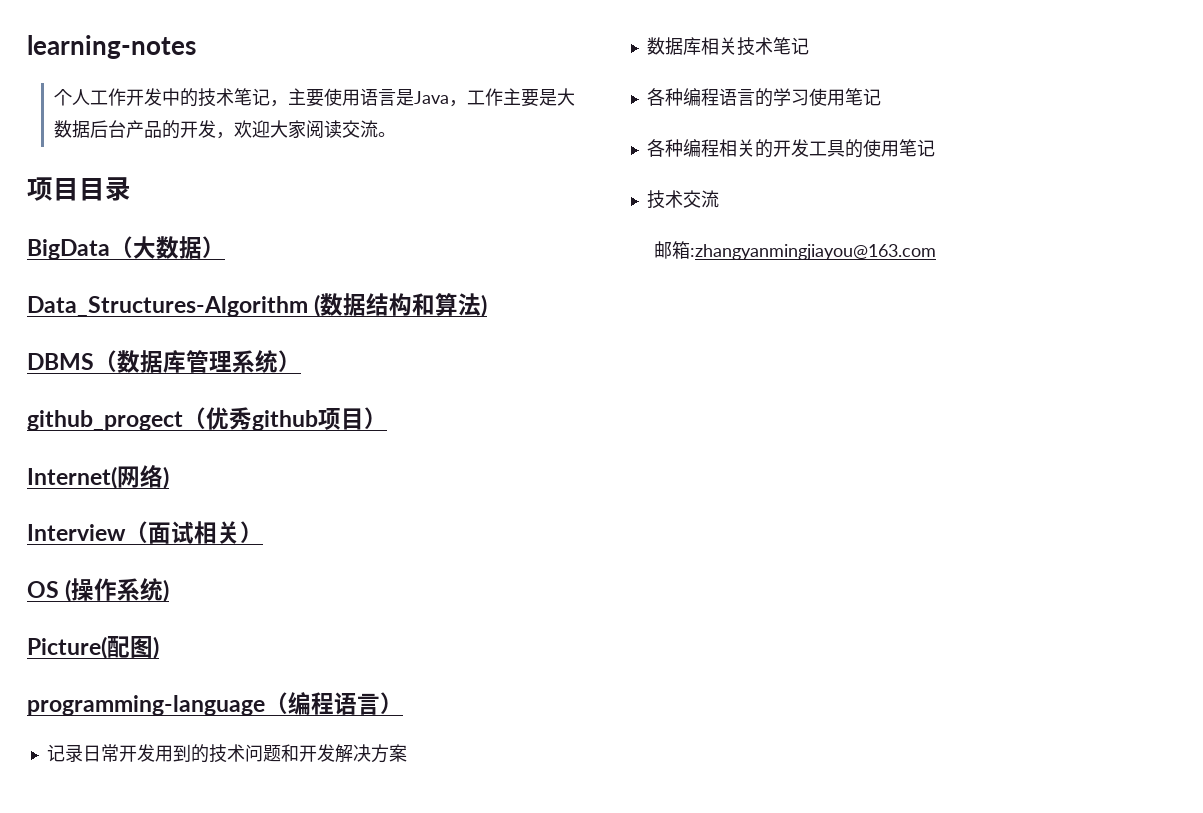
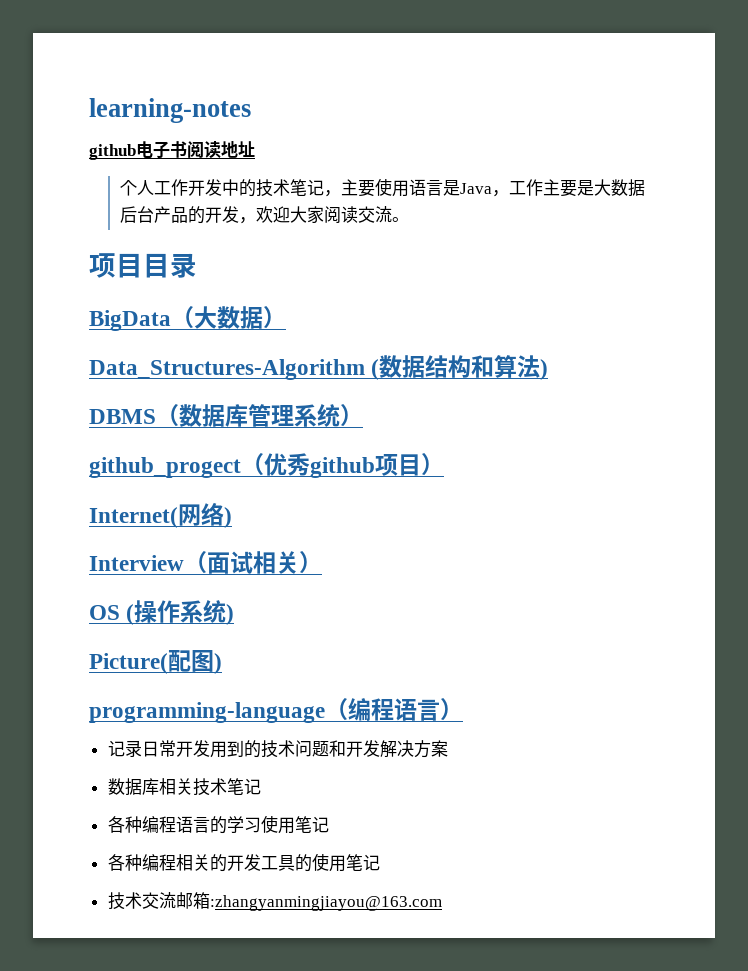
(196, 47) none -> [89,141,255,160] // github电子书阅读地址
(719, 199) // -> (176, 900) none

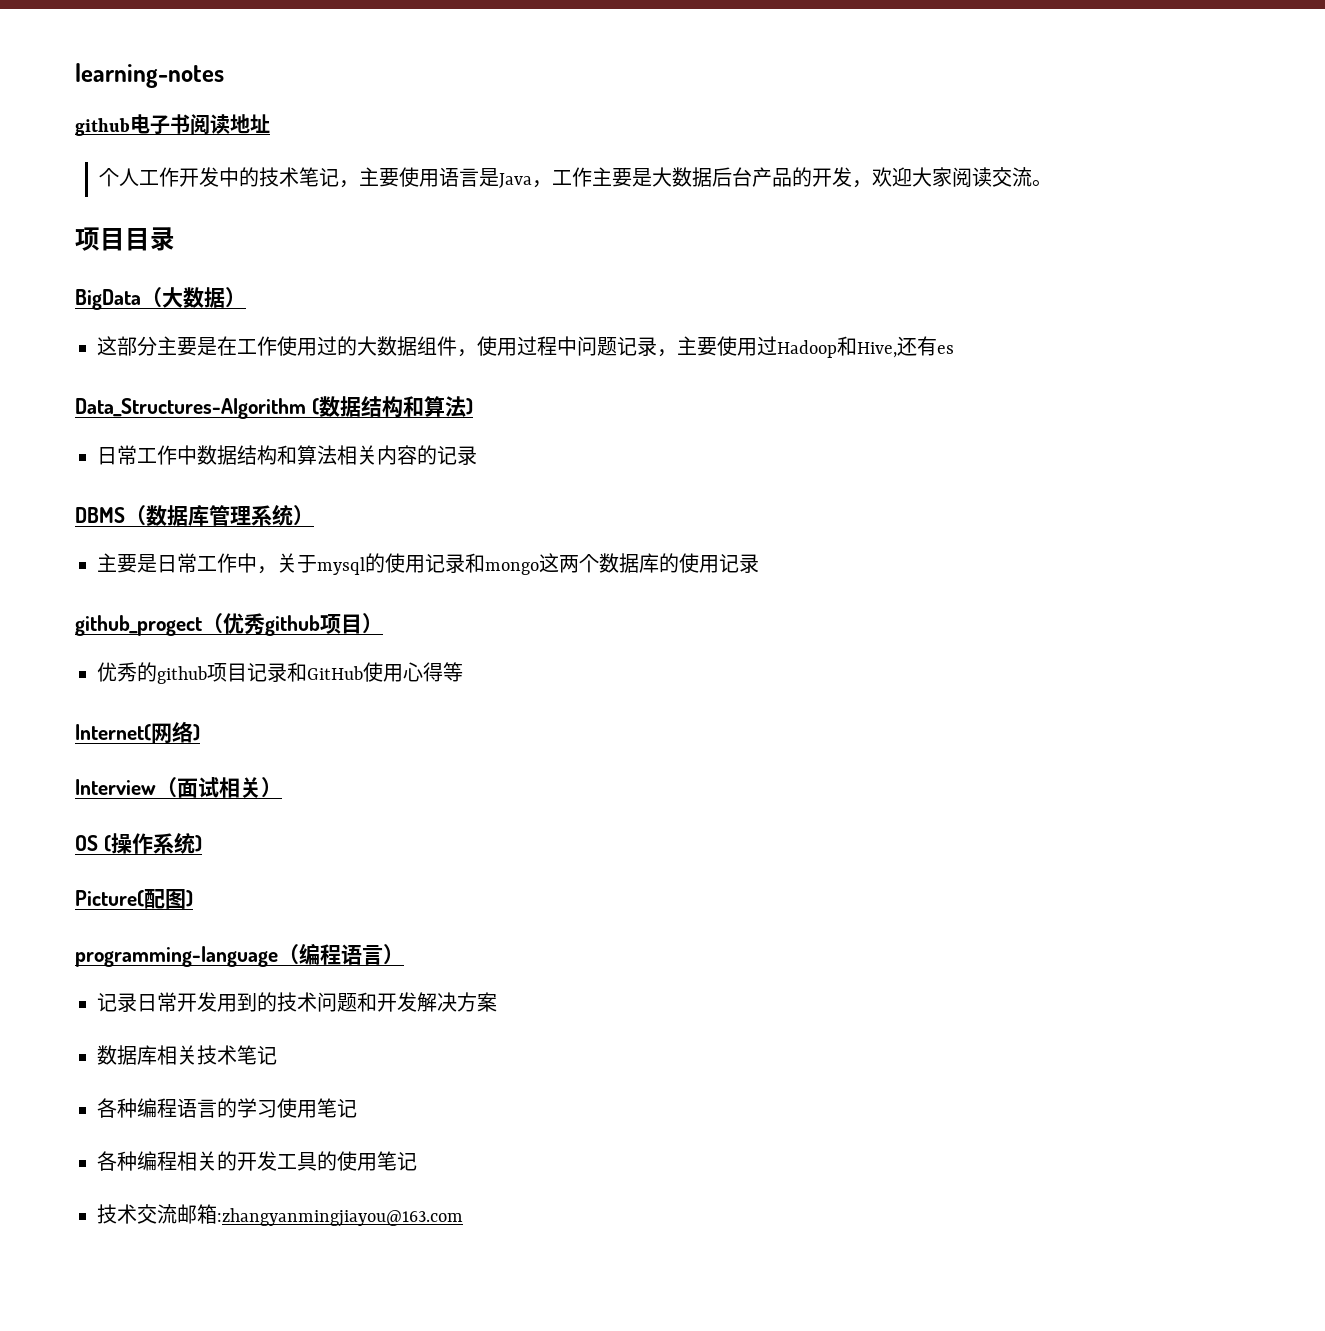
(286, 317) none -> [97,336,954,358] // 这部分主要是在工作使用过的大数据组件，使用过程中问题记录，主要使用过Hadoop和Hive,还有es
(549, 369) none -> [97,445,477,465] // 日常工作中数据结构和算法相关内容的记录
(363, 415) none -> [97,553,759,575] // 主要是日常工作中，关于mysql的使用记录和mongo这两个数据库的使用记录
(444, 464) none -> [97,662,463,684] // 优秀的github项目记录和GitHub使用心得等

